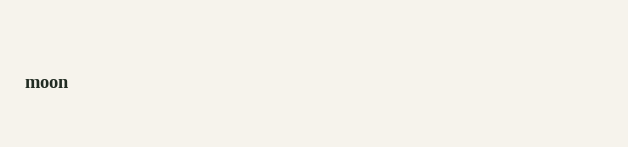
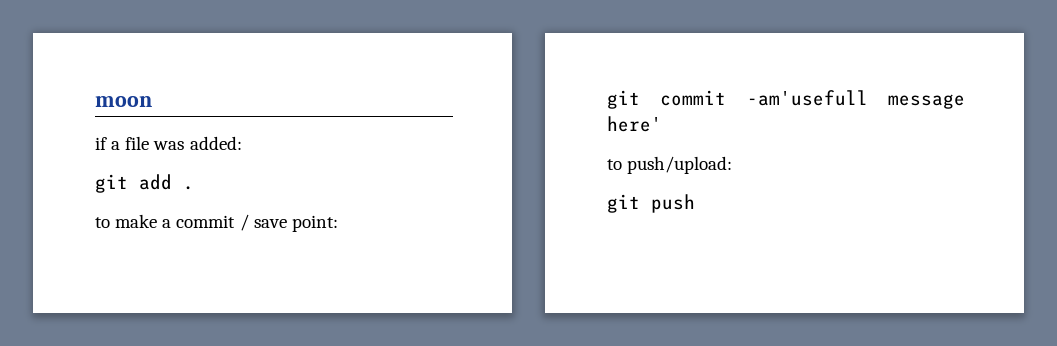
(69, 83) none -> [95,136,242,150] [95,174,194,193] [95,214,338,232] [607,90,965,109] [607,116,662,132] [607,156,733,174] [607,194,695,213] // if a file was added: // git add . // to make a commit / save point: // git commit -am'usefull message here' // to push/upload: // git push

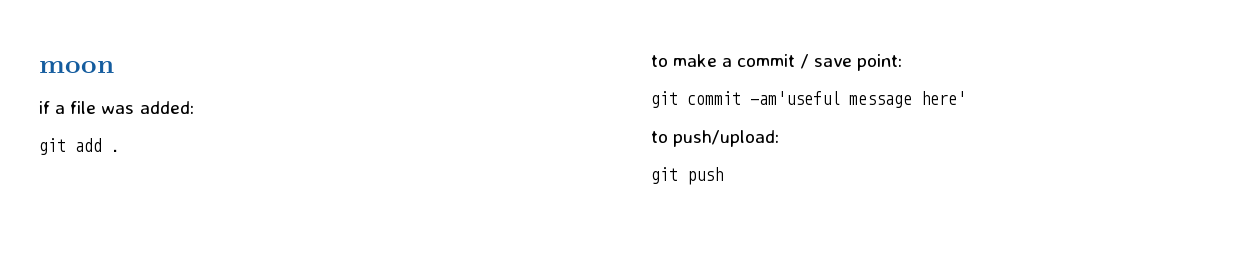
[746,90,868,106] -am'usefull -> [750,91,840,105] -am'useful

